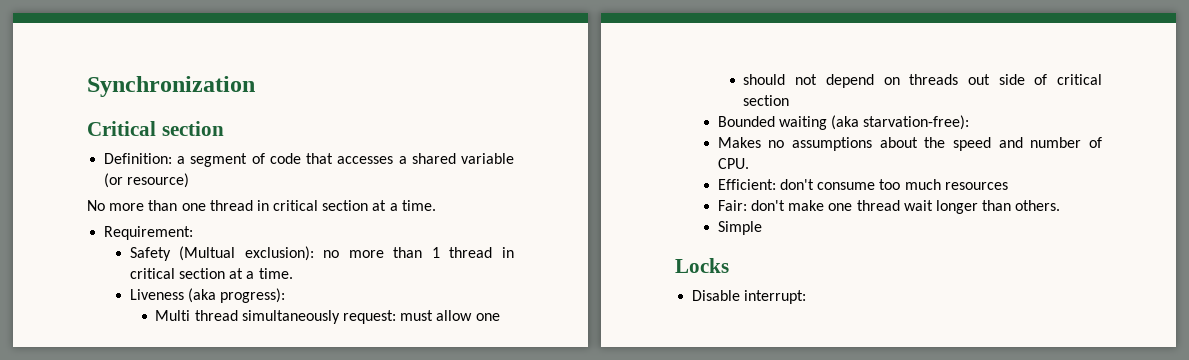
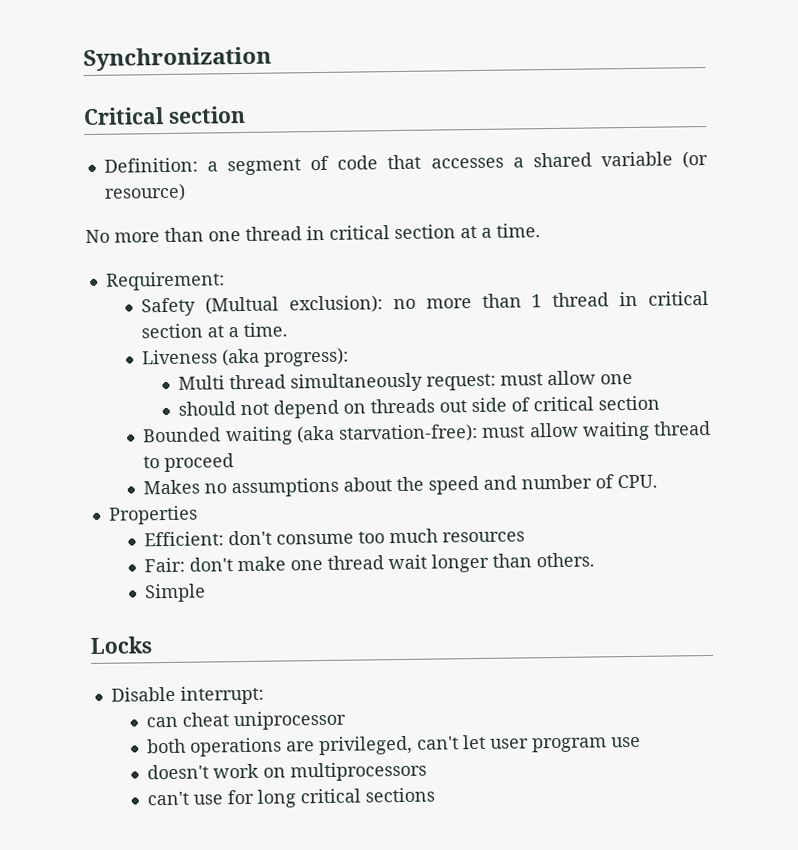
(970, 122) none -> [482,420,711,441] [143,453,235,473] must allow waiting thread to proceed
(749, 163) none -> [108,505,198,525] // Properties
(807, 297) none -> [146,710,347,731] [147,734,642,757] [147,761,428,782] [147,787,436,808] // can cheat uniprocessor // both operations are privileged, can't let user program use // doesn't work on multiprocessors // can't use for long critical sections

